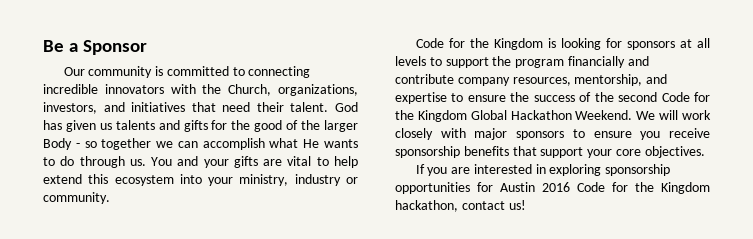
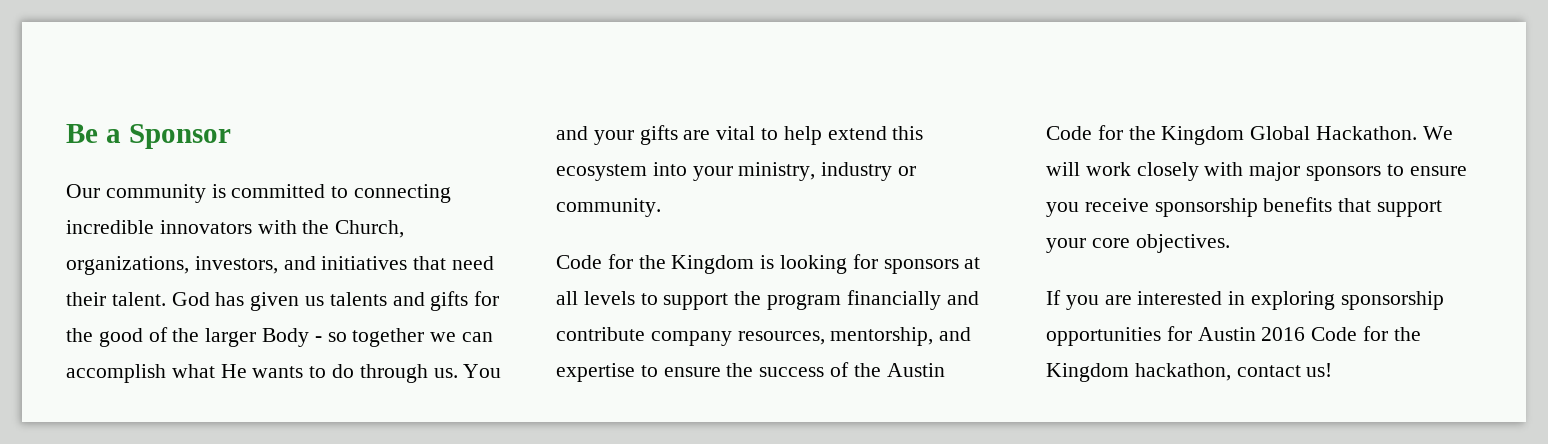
[618,92,658,102] second -> [886,363,945,377] Austin
[510,110,633,120] Hackathon Weekend. -> [1316,126,1418,140] Hackathon.

